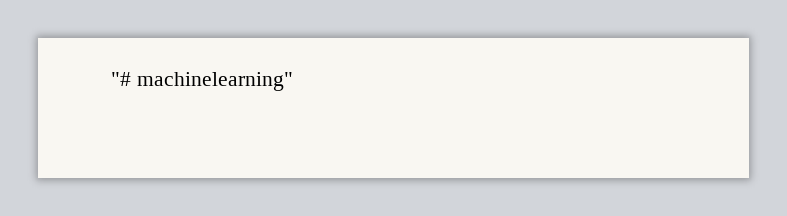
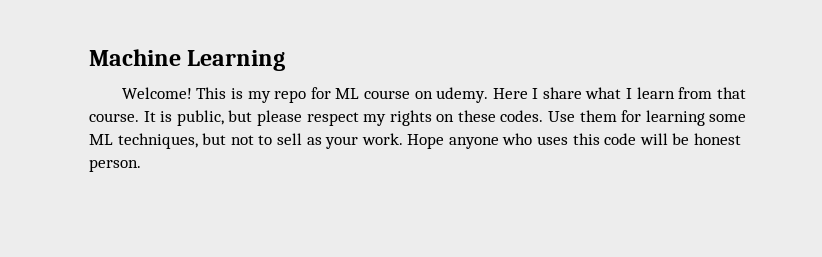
[111,72,293,91] "# machinelearning" -> [89,49,286,71] [121,87,746,103] [89,110,747,126] [89,133,742,149] [89,159,141,172] Machine Learning // Welcome! This is my repo for ML course on udemy. Here I share what I learn from that course. It is public, but please respect my rights on these codes. Use them for learning some ML techniques, but not to sell as your work. Hope anyone who uses this code will be honest person.

